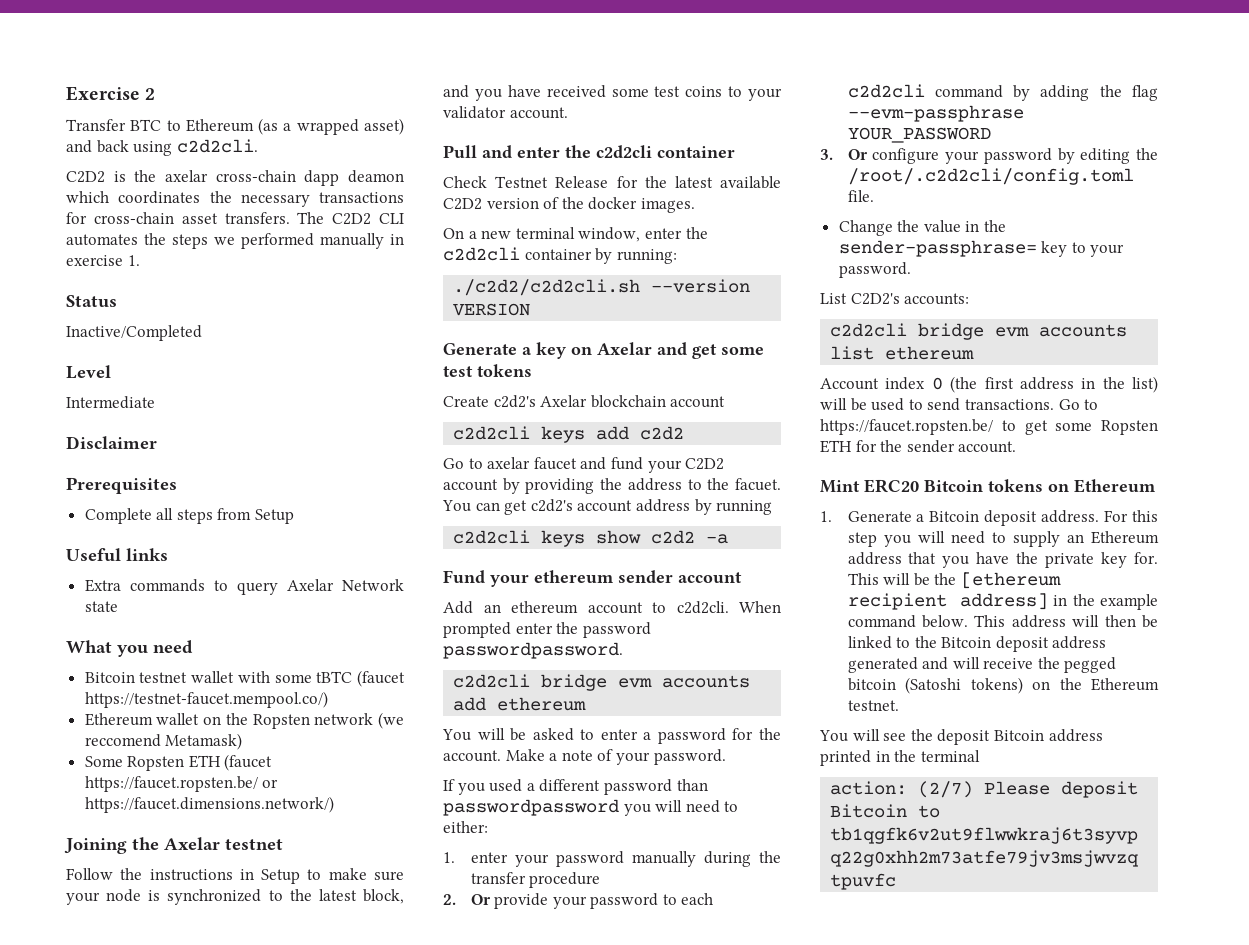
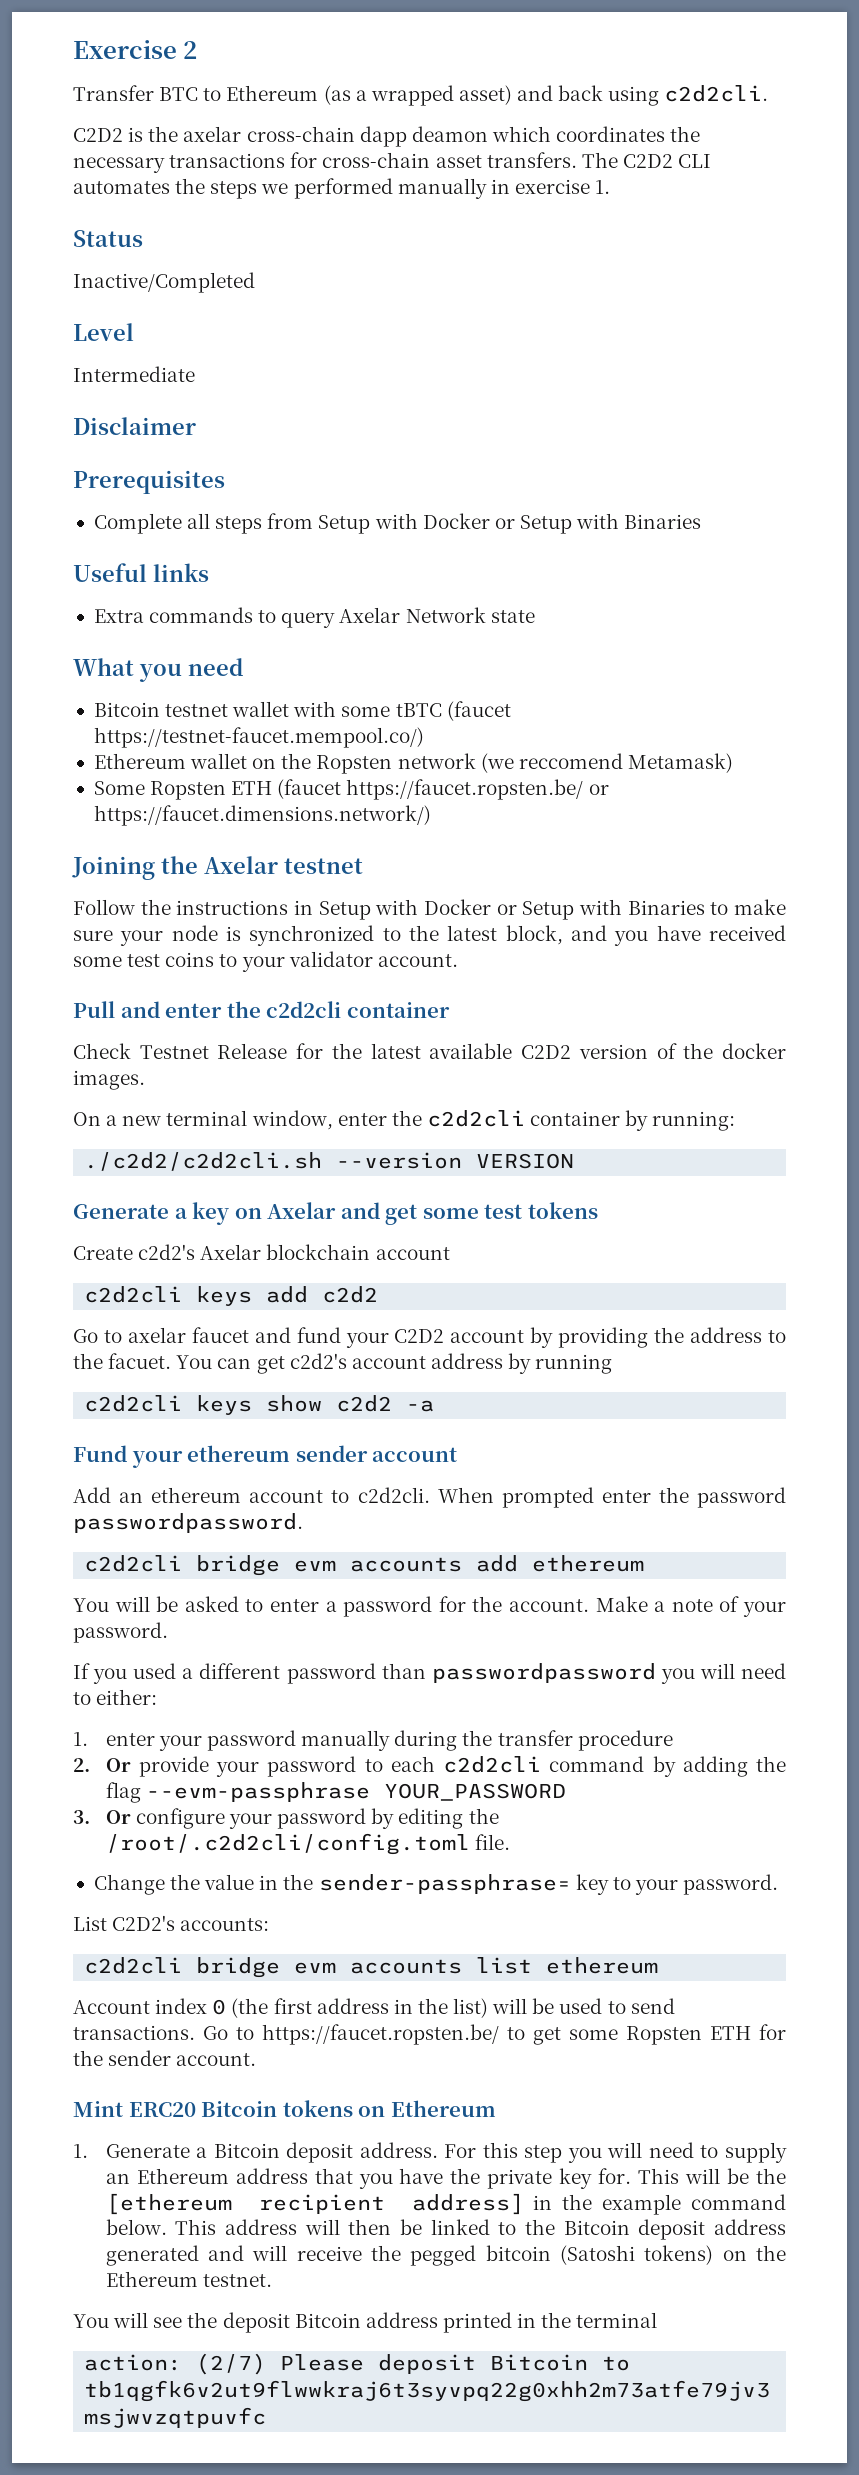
(295, 516) none -> [374,513,702,534] with Docker or Setup with Binaries
(301, 876) none -> [375,899,705,920] with Docker or Setup with Binaries

